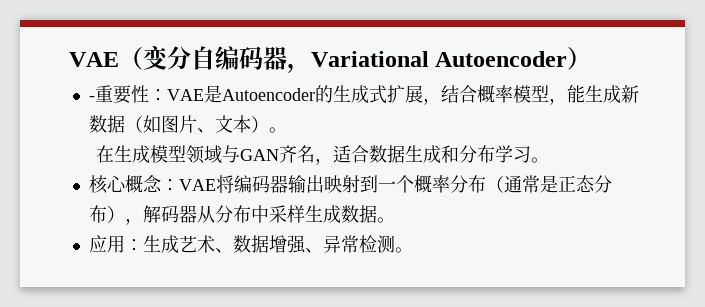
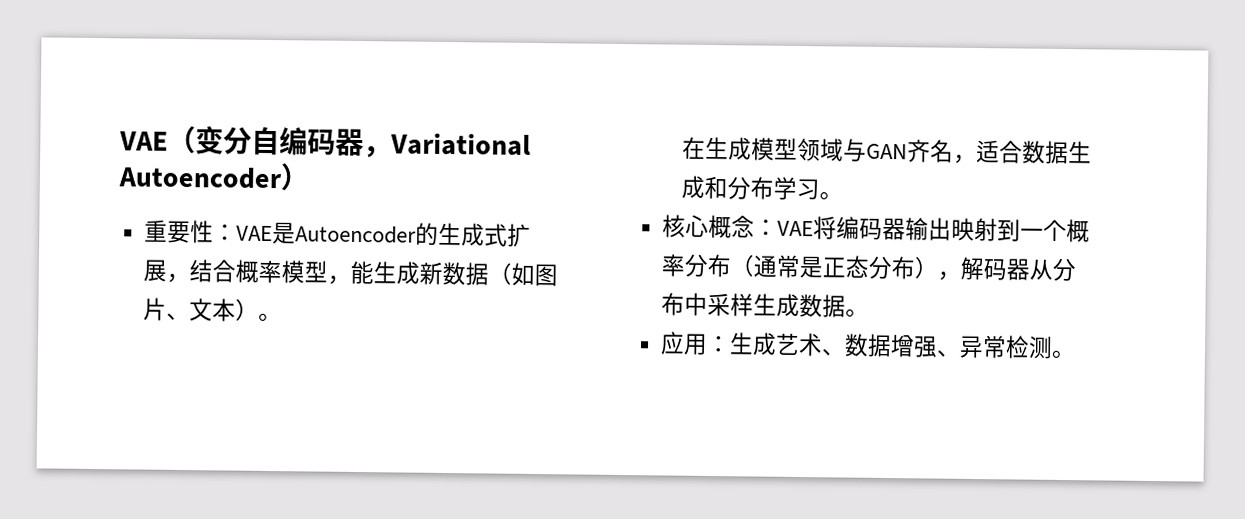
[88,96,95,101] - -> (310, 177) none

